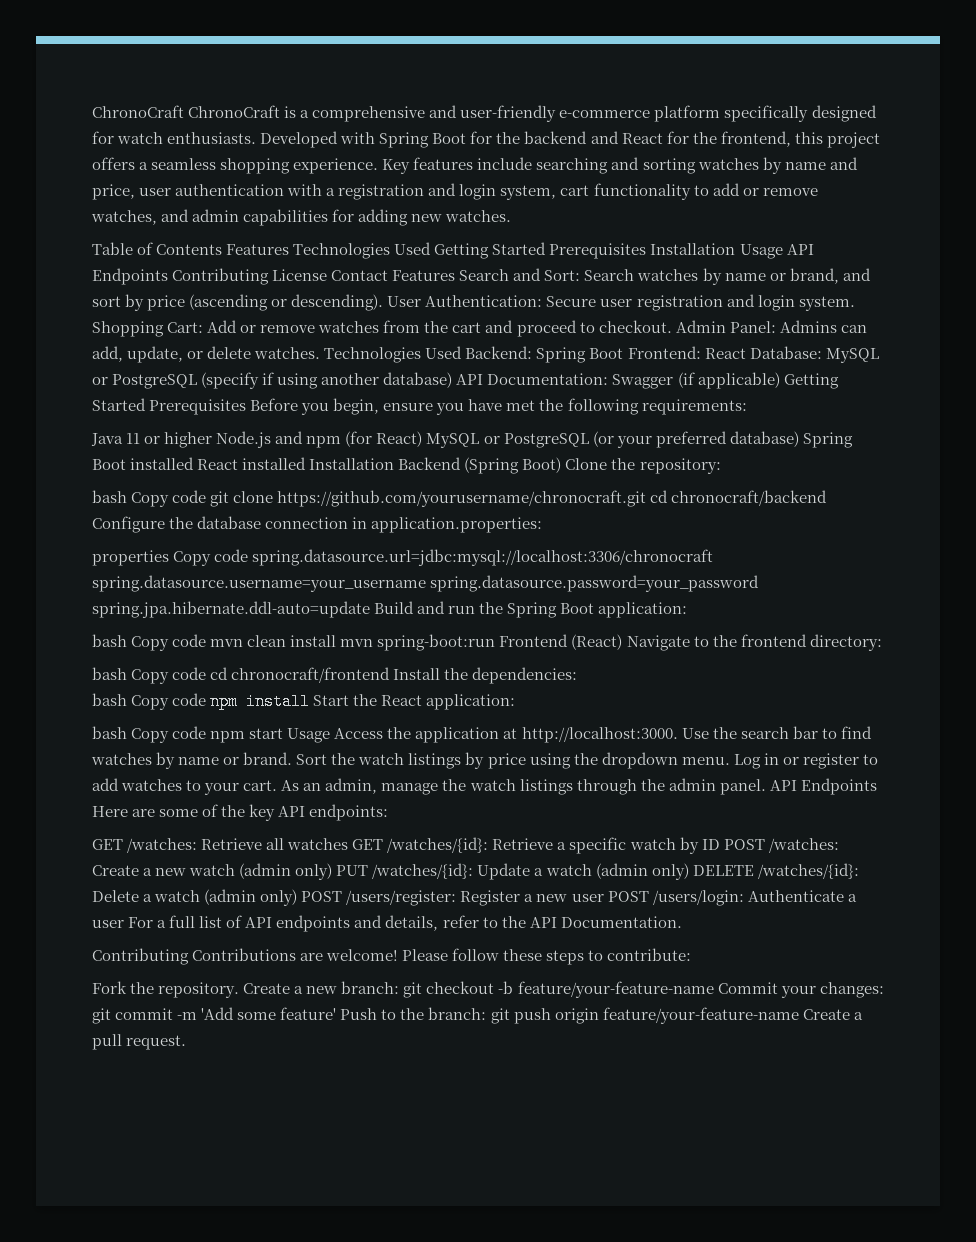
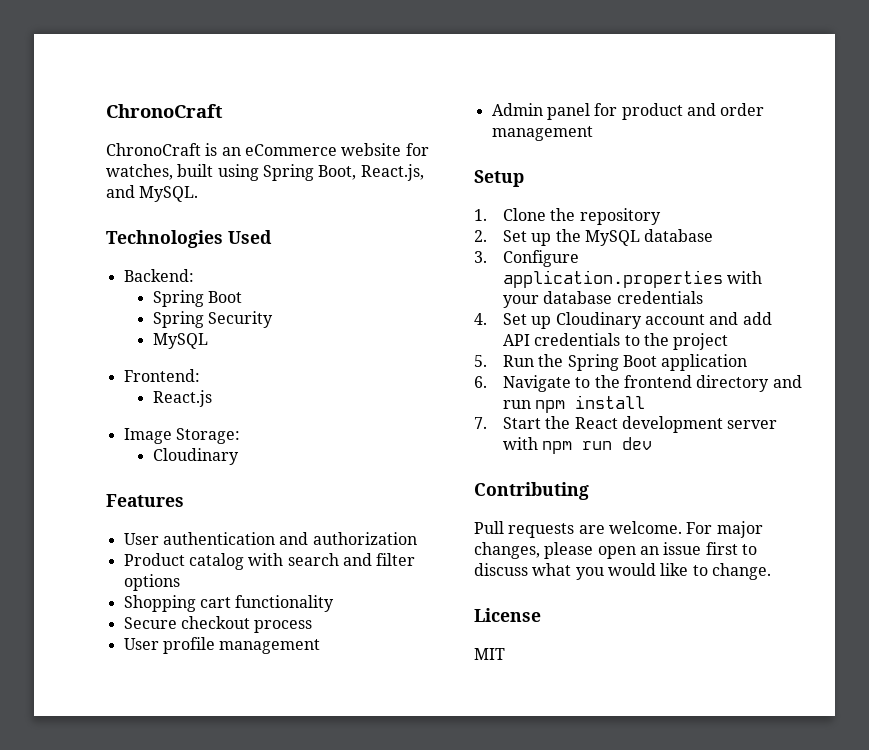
[92,105,184,118] ChronoCraft -> [106,104,223,118] ChronoCraft //
[300,105,877,122] [92,131,880,148] [92,157,858,174] [92,183,818,200] [91,209,512,226] [92,242,814,259] [92,268,871,285] [92,294,855,311] [92,320,867,337] [92,346,879,363] [92,372,839,389] [92,398,747,415] [91,431,853,448] [92,457,721,474] [92,490,828,507] [92,516,543,533] [92,549,714,566] [92,575,760,592] [92,601,688,618] [92,634,882,651] [92,667,578,684] [92,693,207,710] a comprehensive and user-friendly e-commerce platform specifically designed for watch enthusiasts. Developed with Spring Boot for the backend and React for the frontend, this project offers a seamless shopping experience. Key features include searching and sorting watches by name and price, user authentication with a registration and login system, cart functionality to add or remove watches, and admin capabilities for adding new watches. // Table of Contents Features Technologies Used Getting Started Prerequisites Installation Usage API Endpoints Contributing License Contact Features Search and Sort: Search watches by name or brand, and sort by price (ascending or descending). User Authentication: Secure user registration and login system. Shopping Cart: Add or remove watches from the cart and proceed to checkout. Admin Panel: Admins can add, update, or delete watches. Technologies Used Backend: Spring Boot Frontend: React Database: MySQL or PostgreSQL (specify if using another database) API Documentation: Swagger (if applicable) Getting Started Prerequisites Before you begin, ensure you have met the following requirements: // Java 11 or higher Node.js and npm (for React) MySQL or PostgreSQL (or your preferred database) Spring Boot installed React installed Installation Backend (Spring Boot) Clone the repository: // bash Copy code git clone https://github.com/yourusername/chronocraft.git cd chronocraft/backend Configure the database connection in application.properties: // properties Copy code spring.datasource.url=jdbc:mysql://localhost:3306/chronocraft spring.datasource.username=your_username spring.datasource.password=your_password spring.jpa.hibernate.ddl-auto=update Build and run the Spring Boot application: // bash Copy code mvn clean install mvn spring-boot:run Frontend (React) Navigate to the frontend directory: // bash Copy code cd chronocraft/frontend Install the dependencies: // bash Copy code -> [221,143,429,156] [106,164,424,181] [106,185,199,202] [106,230,272,248] [123,269,194,282] [152,290,242,307] [152,311,273,328] [152,333,208,349] [123,369,200,382] [152,390,212,407] [123,428,240,444] [152,448,239,465] [106,494,184,507] [123,532,417,545] [123,553,416,570] [123,574,180,591] [123,595,335,612] [123,616,313,633] [123,637,321,654] [491,103,765,120] [491,126,593,141] [474,170,524,187] [474,208,661,225] [474,229,714,246] [474,250,580,267] [503,270,763,288] [503,291,703,308] [474,312,772,329] [503,333,729,350] [474,354,748,371] [474,375,802,392] [503,400,532,409] an eCommerce website for watches, built using Spring Boot, React.js, and MySQL. // Technologies Used // Backend: // Spring Boot // Spring Security // MySQL // Frontend: // React.js // Image Storage: // Cloudinary // Features // User authentication and authorization // Product catalog with search and filter options // Shopping cart functionality // Secure checkout process // User profile management // Admin panel for product and order management // Setup // 1. Clone the repository // 2. Set up the MySQL database // 3. Configure application.properties with your database credentials // 4. Set up Cloudinary account and add API credentials to the project // 5. Run the Spring Boot application // 6. Navigate to the frontend directory and run
(311, 701) none -> [474,417,487,429] // 7.
[426,694,516,710] [92,726,872,743] [91,752,878,769] [92,778,877,795] [92,804,389,821] [92,837,839,854] [92,863,859,880] [92,889,857,906] [92,915,682,932] [92,948,692,965] [92,981,884,998] [92,1007,863,1024] [92,1034,187,1050] application: // bash Copy code npm start Usage Access the application at http://localhost:3000. Use the search bar to find watches by name or brand. Sort the watch listings by price using the dropdown menu. Log in or register to add watches to your cart. As an admin, manage the watch listings through the admin panel. API Endpoints Here are some of the key API endpoints: // GET /watches: Retrieve all watches GET /watches/{id}: Retrieve a specific watch by ID POST /watches: Create a new watch (admin only) PUT /watches/{id}: Update a watch (admin only) DELETE /watches/{id}: Delete a watch (admin only) POST /users/register: Register a new user POST /users/login: Authenticate a user For a full list of API endpoints and details, refer to the API Documentation. // Contributing Contributions are welcome! Please follow these steps to contribute: // Fork the repository. Create a new branch: git checkout -b feature/your-feature-name Commit your changes: git commit -m 'Add some feature' Push to the branch: git push origin feature/your-feature-name Create a pull request. -> [621,416,778,433] [503,437,653,454] [474,482,589,500] [474,521,763,538] [474,542,757,559] [474,563,771,580] [474,608,541,622] [474,648,505,660] development server with npm run dev // Contributing // Pull requests are welcome. For major changes, please open an issue first to discuss what you would like to change. // License // MIT

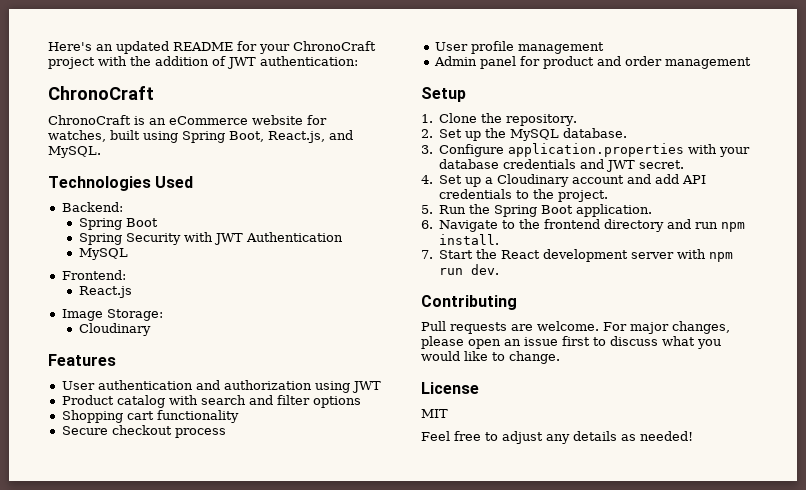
(106, 111) none -> [48,41,376,54] [48,56,358,69] Here's an updated README for your ChronoCraft project with the addition of JWT authentication: //
(273, 319) none -> [183,232,343,245] with JWT Authentication
(417, 538) none -> [314,381,381,393] using JWT
[579,208,661,225] repository -> [506,114,578,126] repository.
[644,229,714,242] database -> [563,128,628,138] database.
(703, 297) none -> [580,159,685,172] and JWT secret.
(552, 322) none -> [485,177,494,184] a
[673,333,729,350] project -> [558,190,609,202] project.
[661,354,748,371] application -> [576,204,653,217] application.
[575,395,646,409] install -> [439,234,500,245] install.
[622,437,653,450] dev -> [471,264,500,275] dev.
(505, 654) none -> [421,431,693,444] // Feel free to adjust any details as needed!

